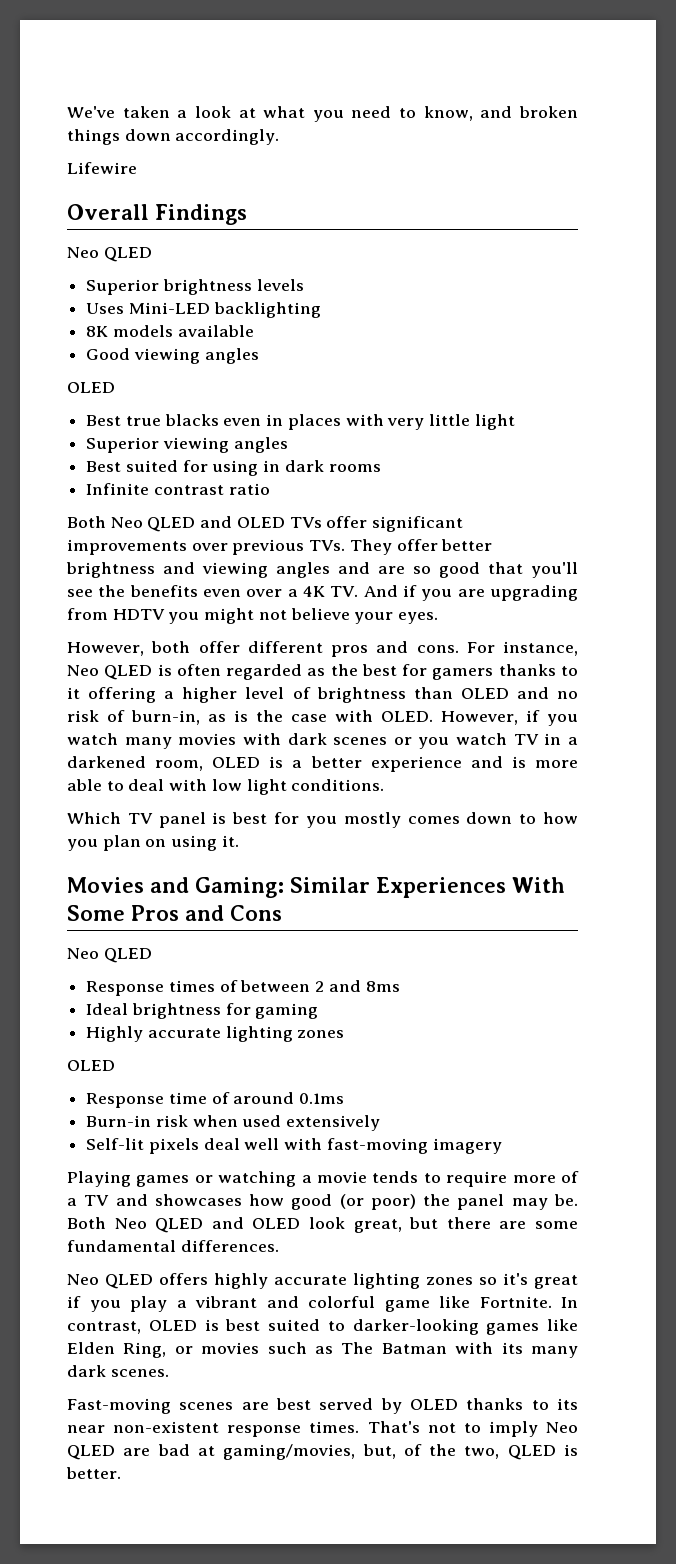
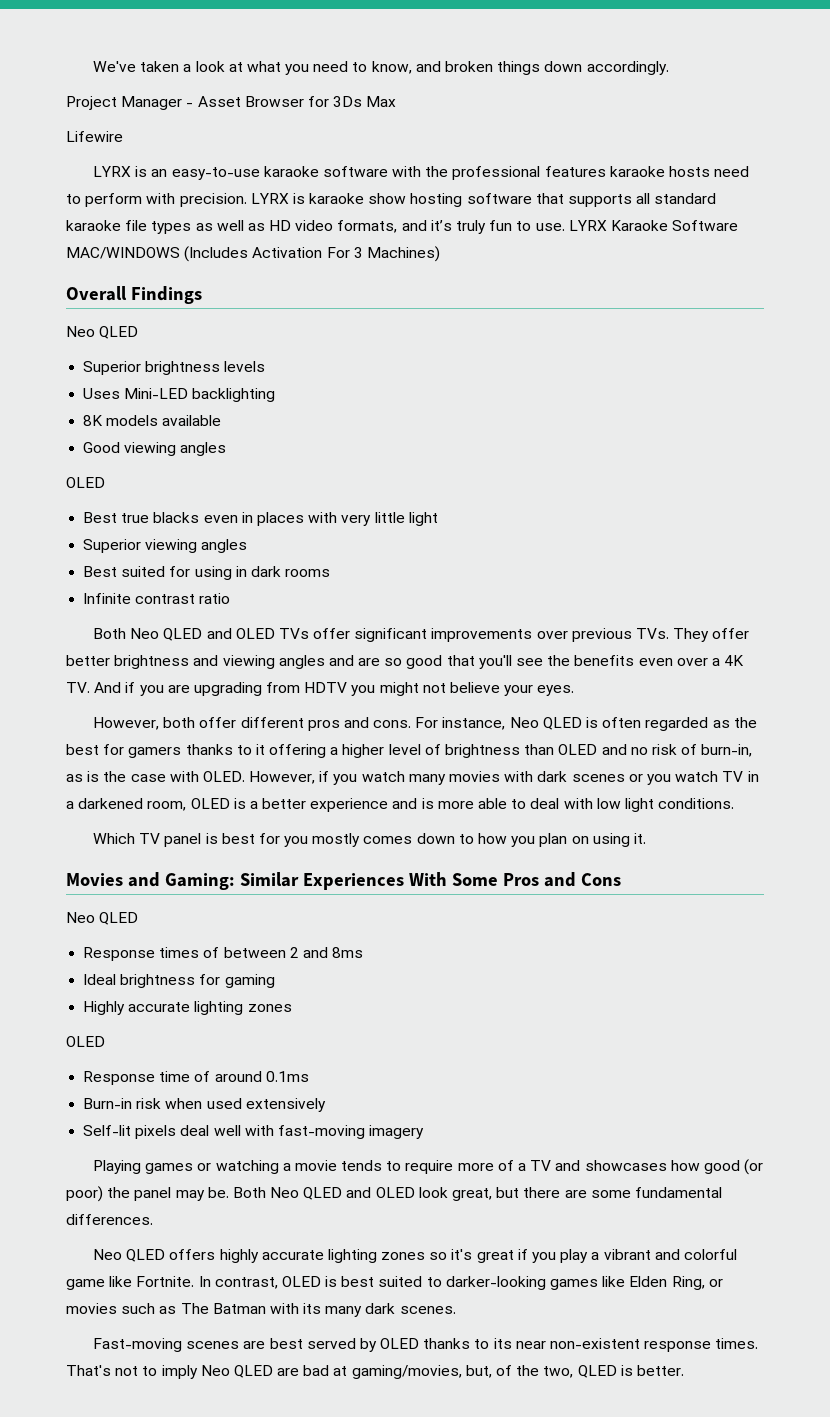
[67,162,137,174] Lifewire -> [66,96,397,110] [66,131,123,142] [92,166,750,180] [66,193,717,207] [66,220,739,234] [66,246,440,262] Project Manager - Asset Browser for 3Ds Max // Lifewire // LYRX is an easy-to-use karaoke software with the professional features karaoke hosts need to perform with precision. LYRX is karaoke show hosting software that supports all standard karaoke file types as well as HD video formats, and it’s truly fun to use. LYRX Karaoke Software MAC/WINDOWS (Includes Activation For 3 Machines)

